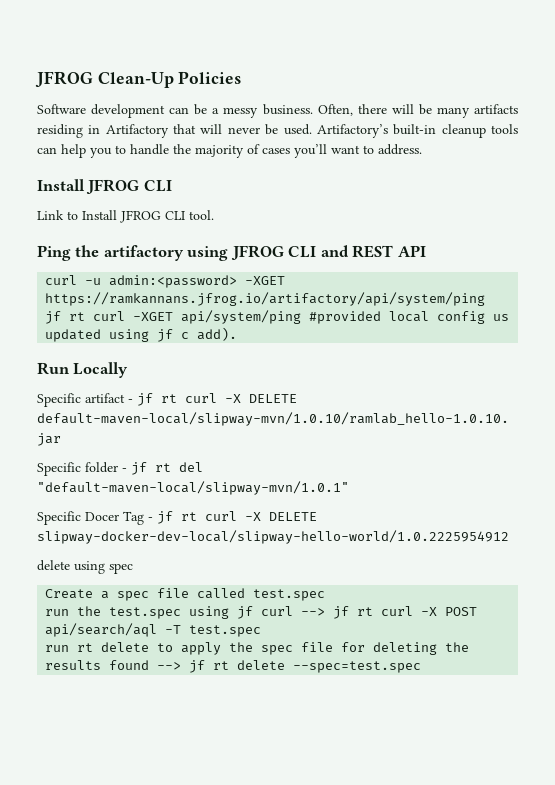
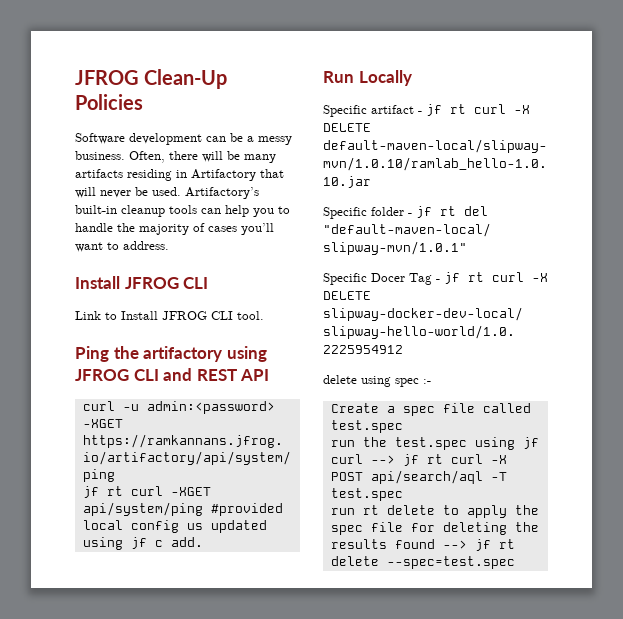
[197,327,238,341] add). -> [170,537,203,547] add.
(133, 568) none -> [423,379,431,384] :-

